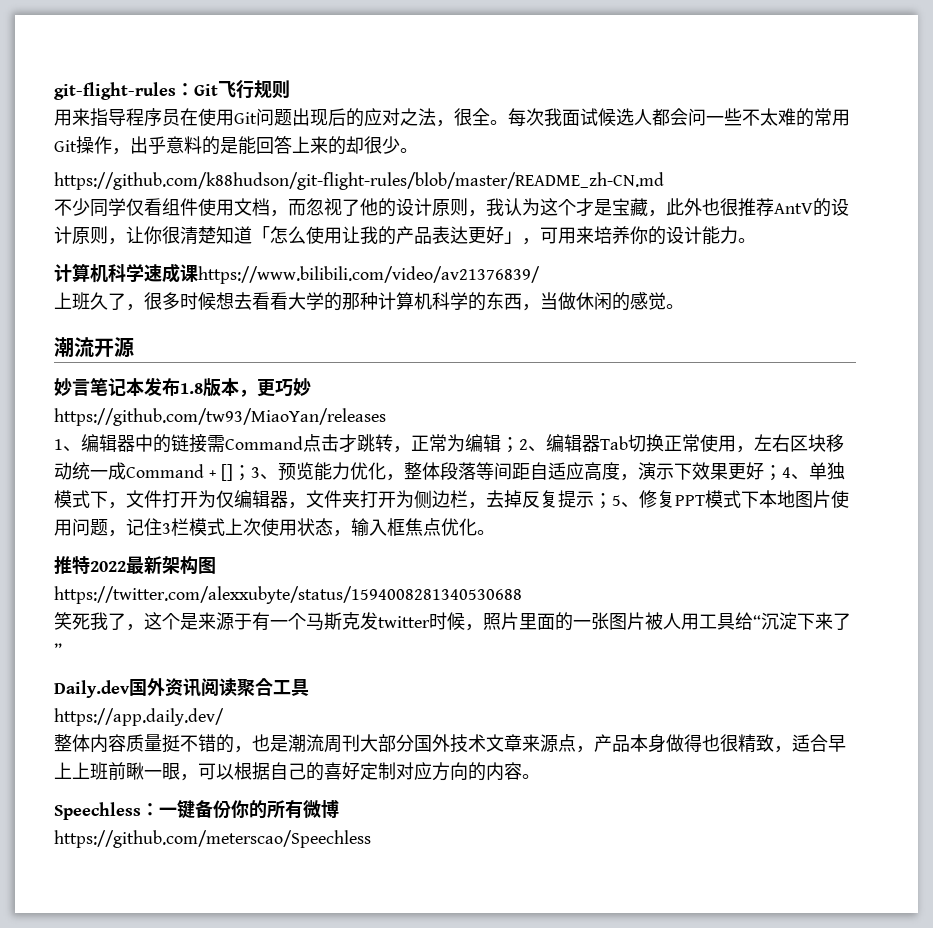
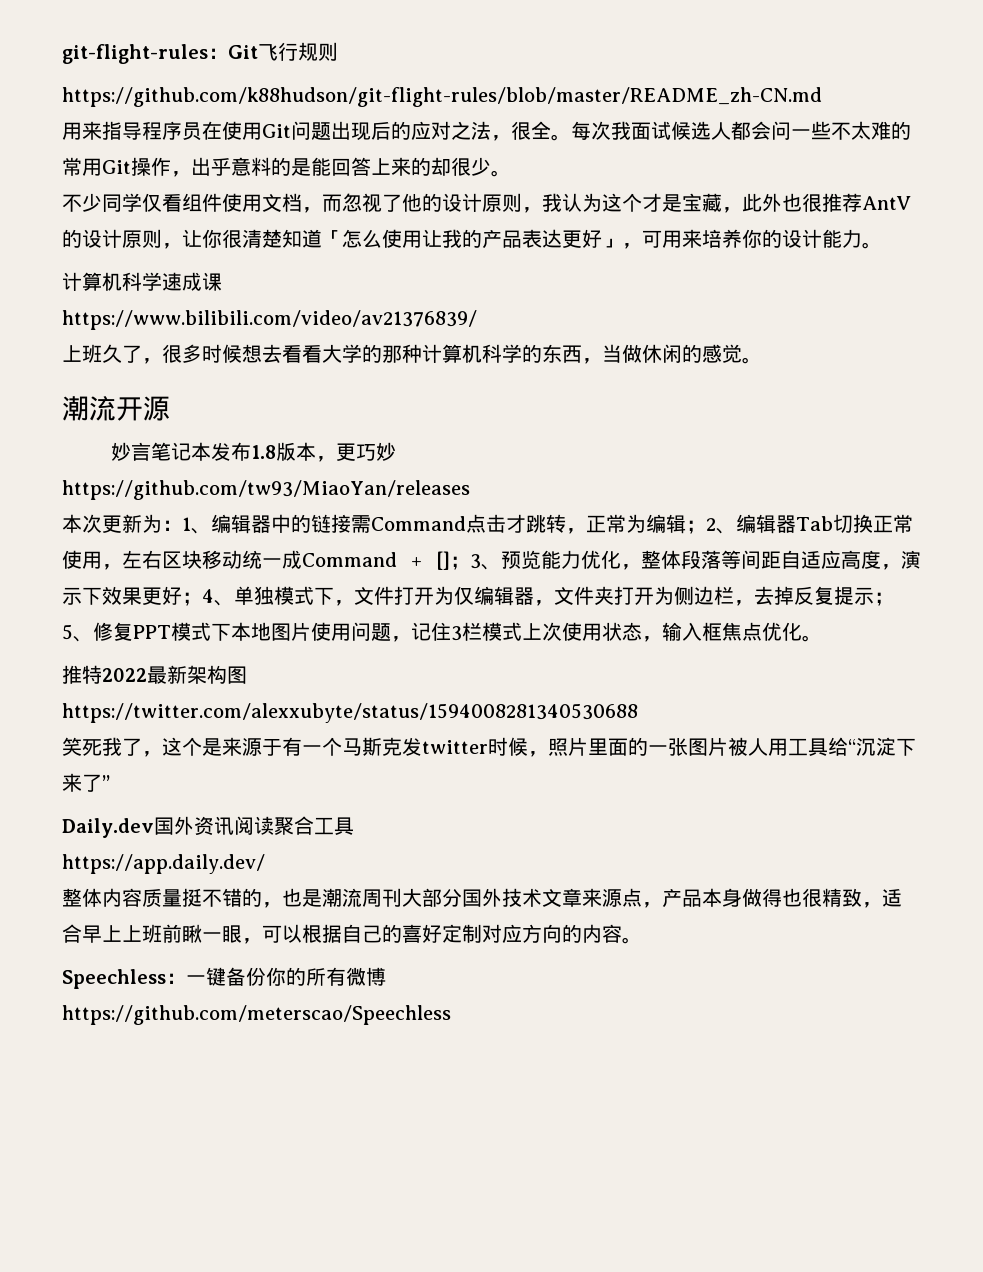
(290, 89) none -> [62,87,822,107] // https://github.com/k88hudson/git-flight-rules/blob/master/README_zh-CN.md
[54,172,664,190] // https://github.com/k88hudson/git-flight-rules/blob/master/README_zh-CN.md -> (511, 173) none
(198, 273) none -> (222, 281) //
(386, 417) none -> [62,514,182,533] 本次更新为：

